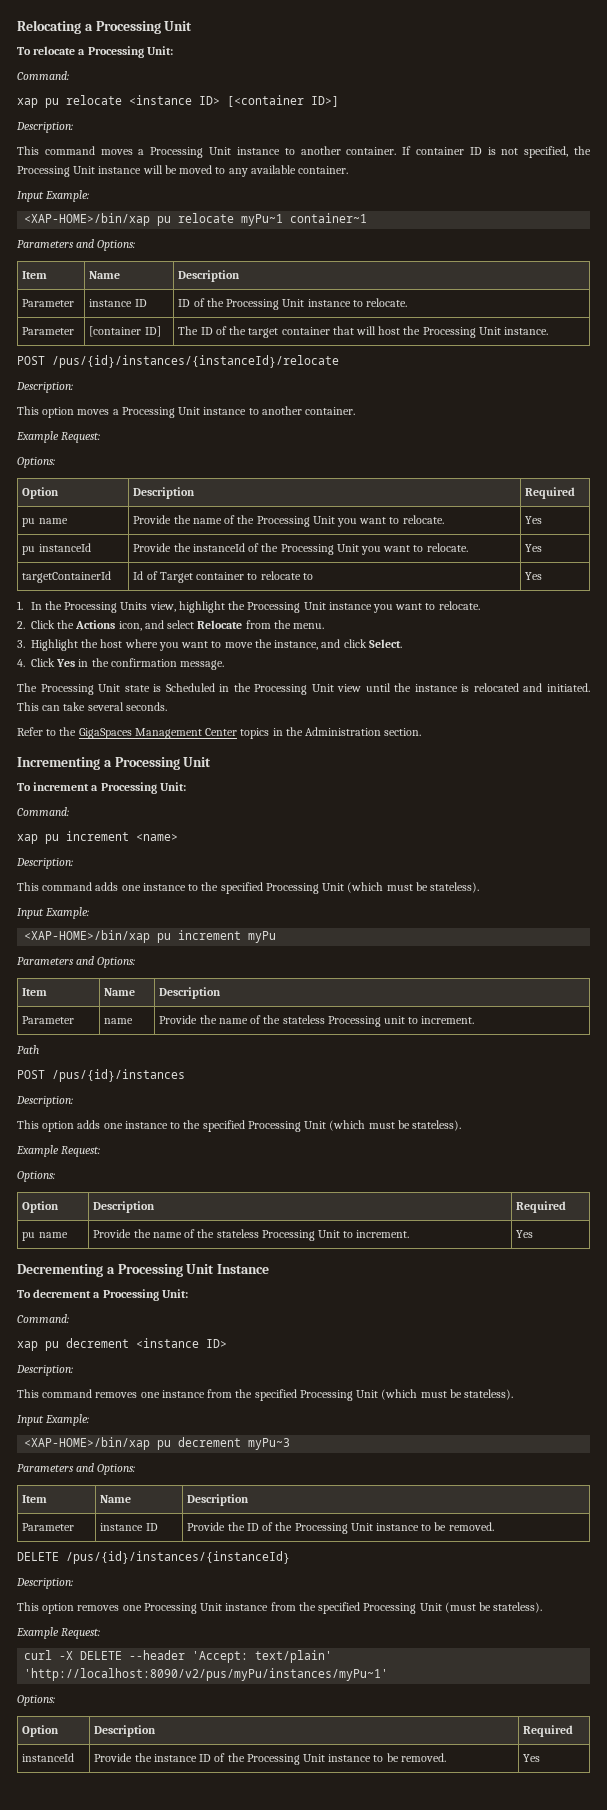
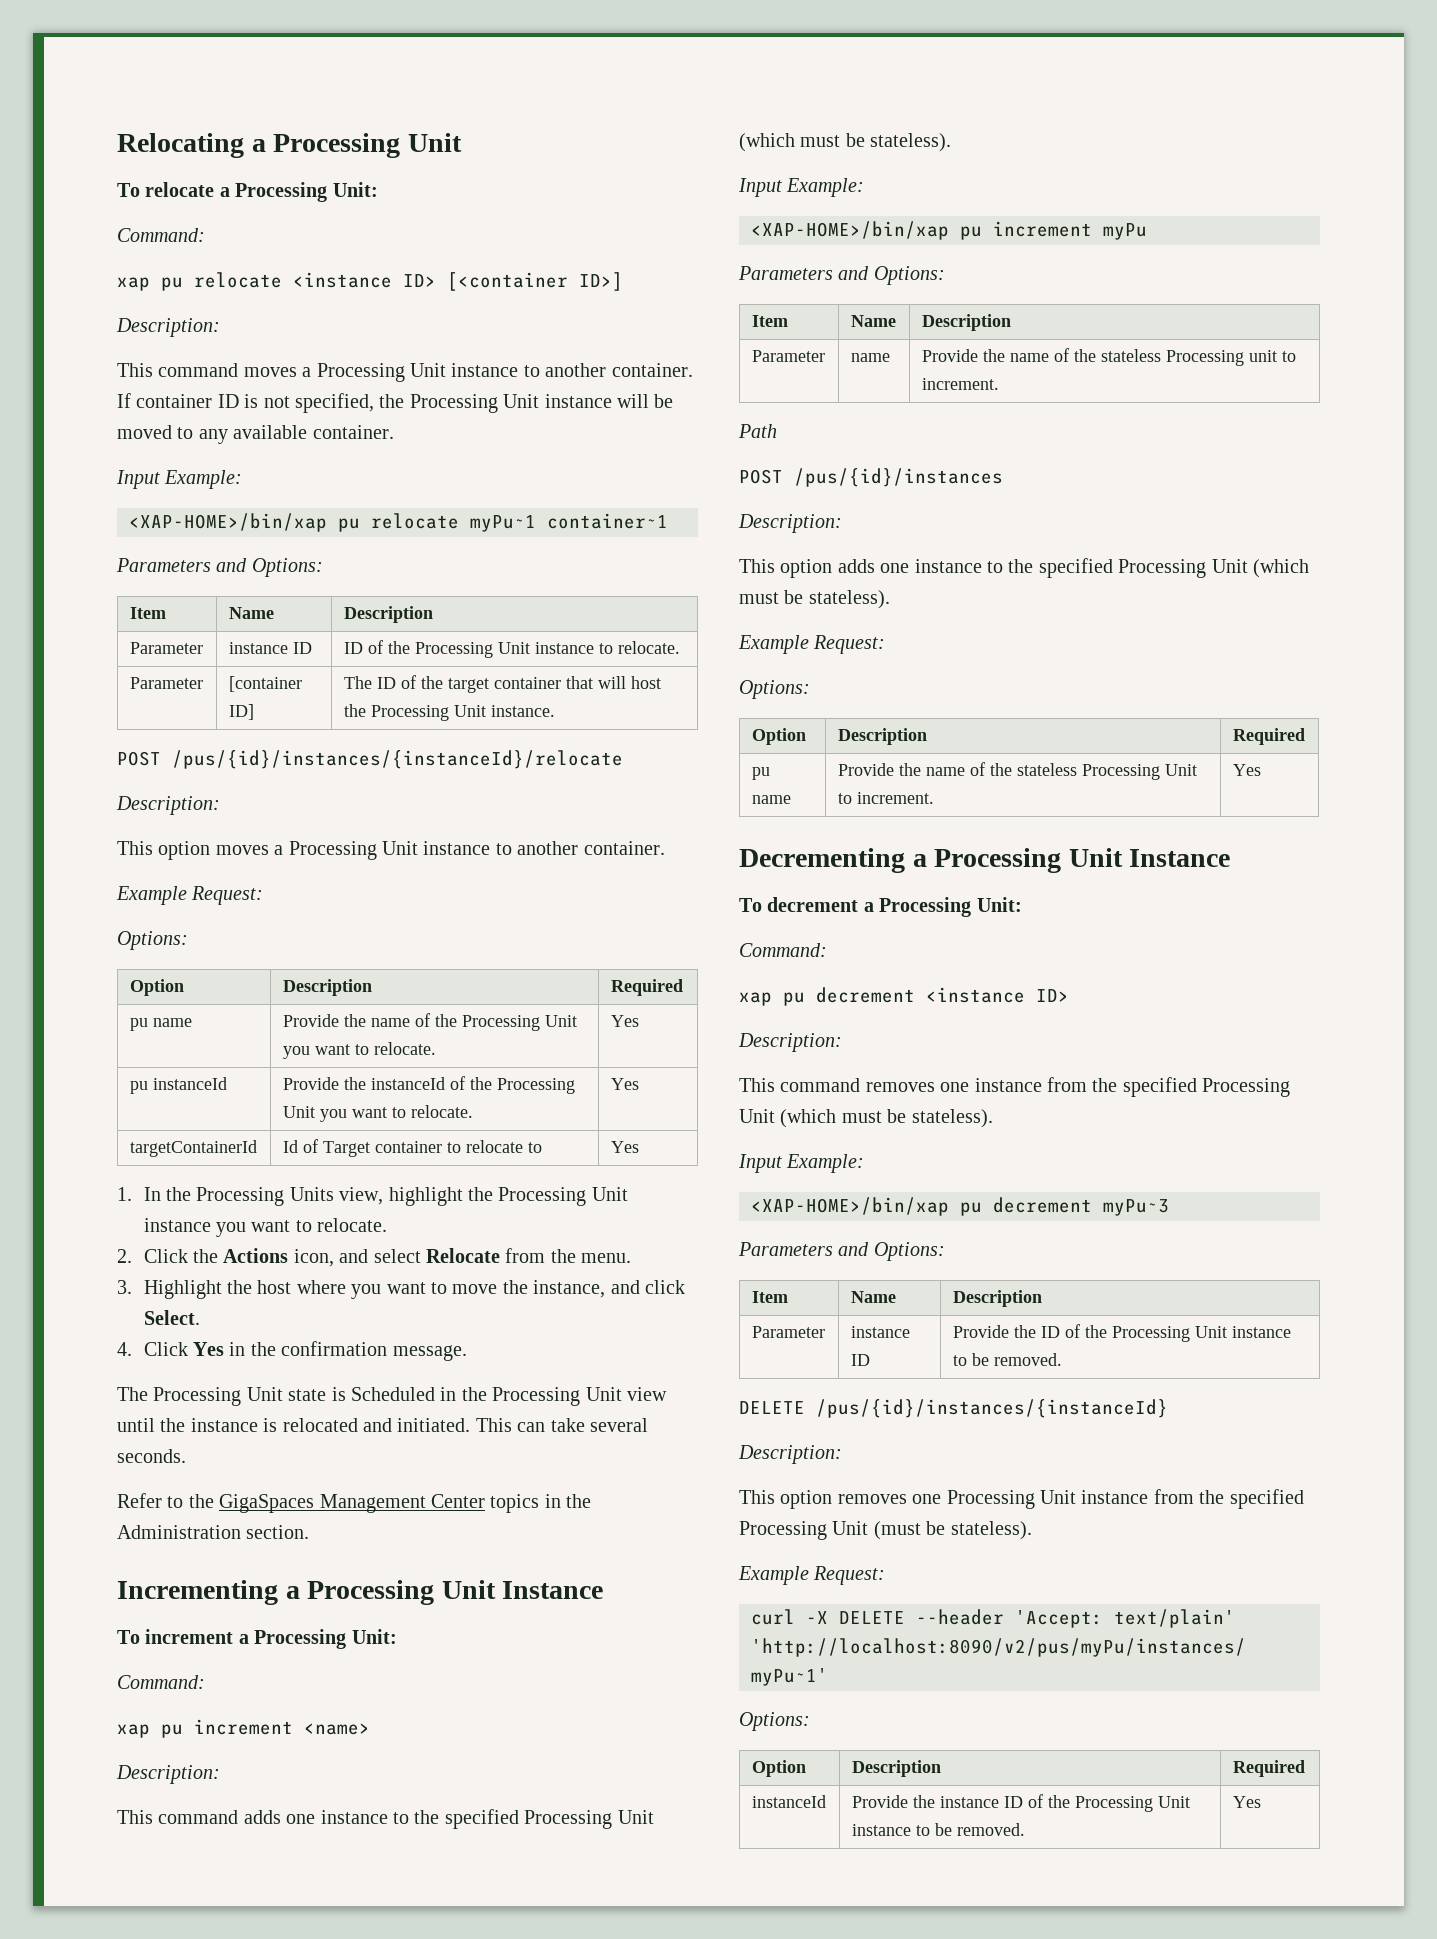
(212, 762) none -> [502,1581,604,1599] Instance

